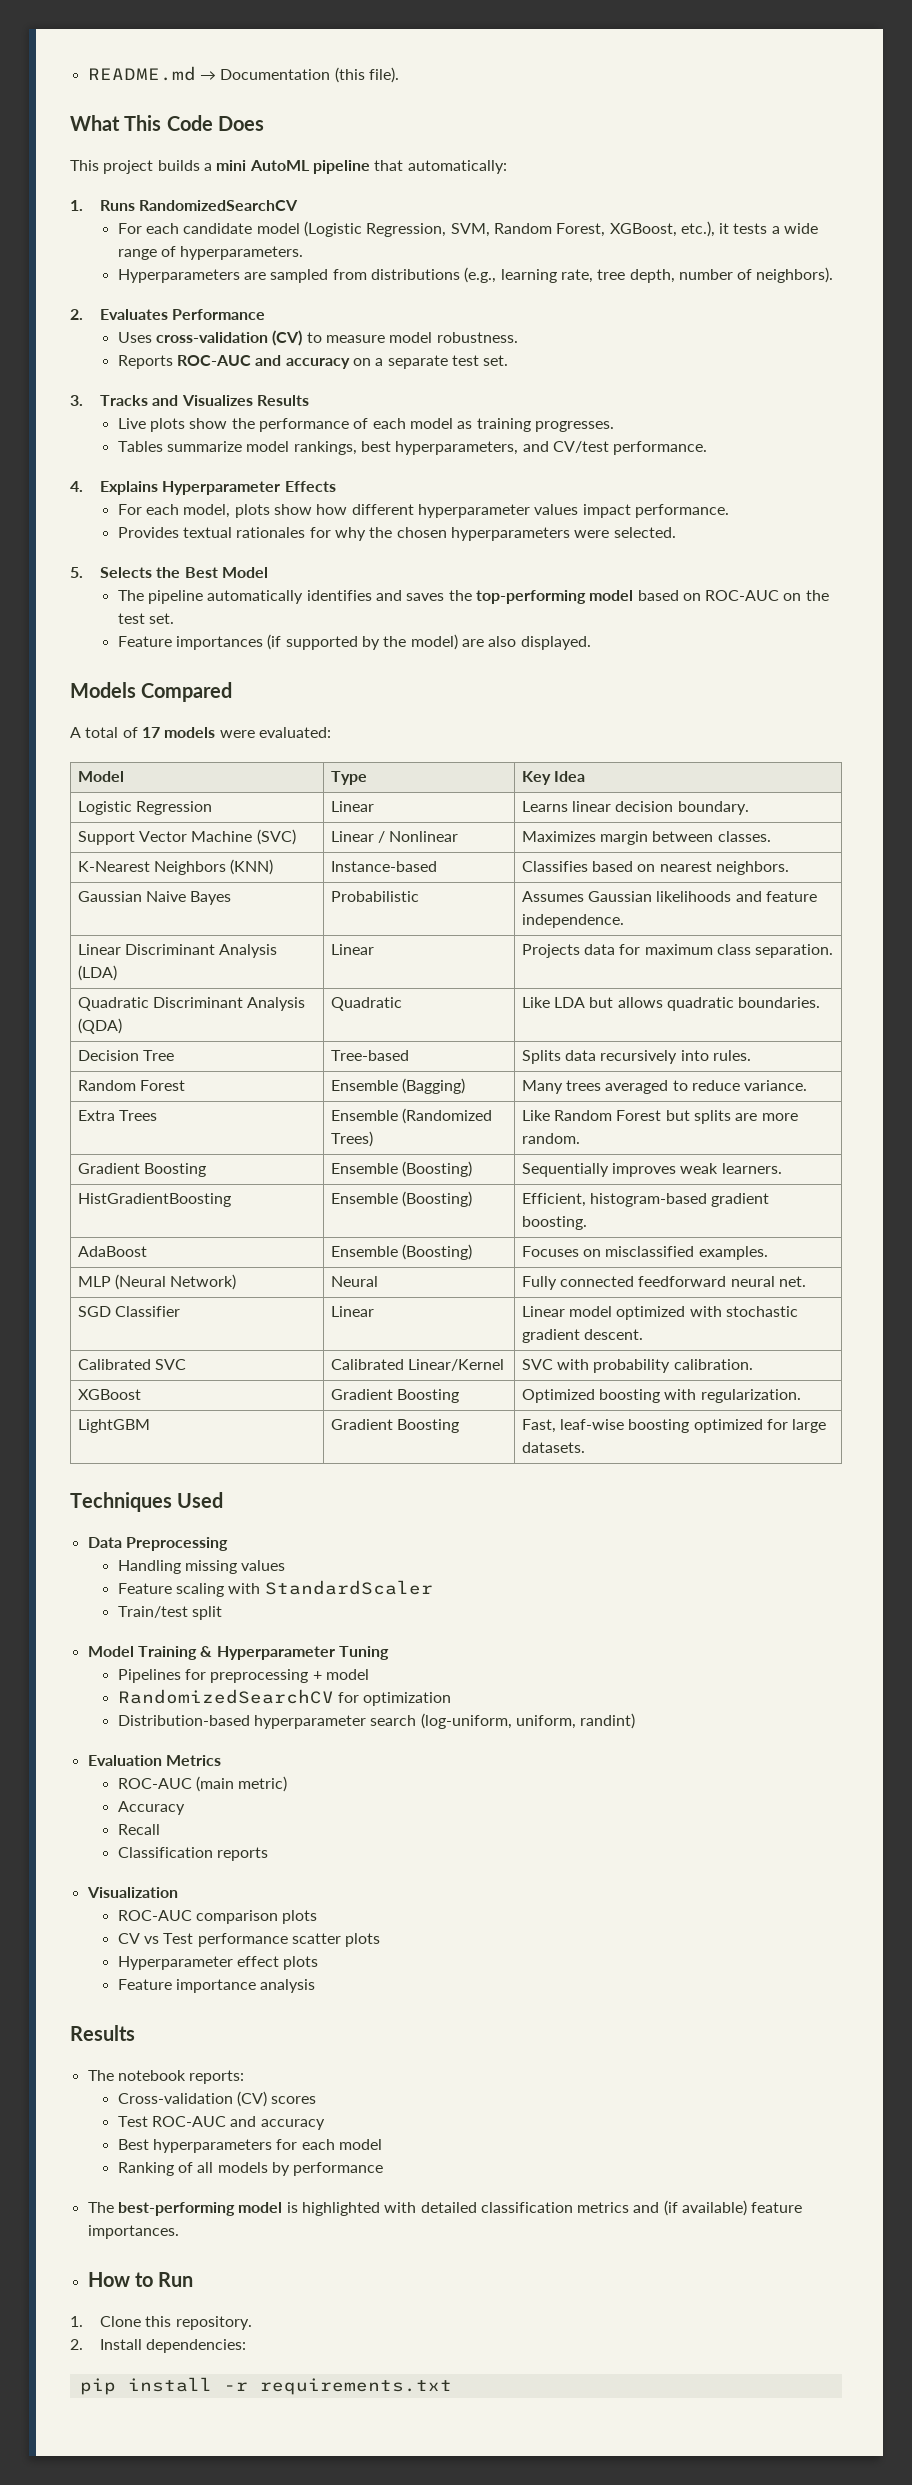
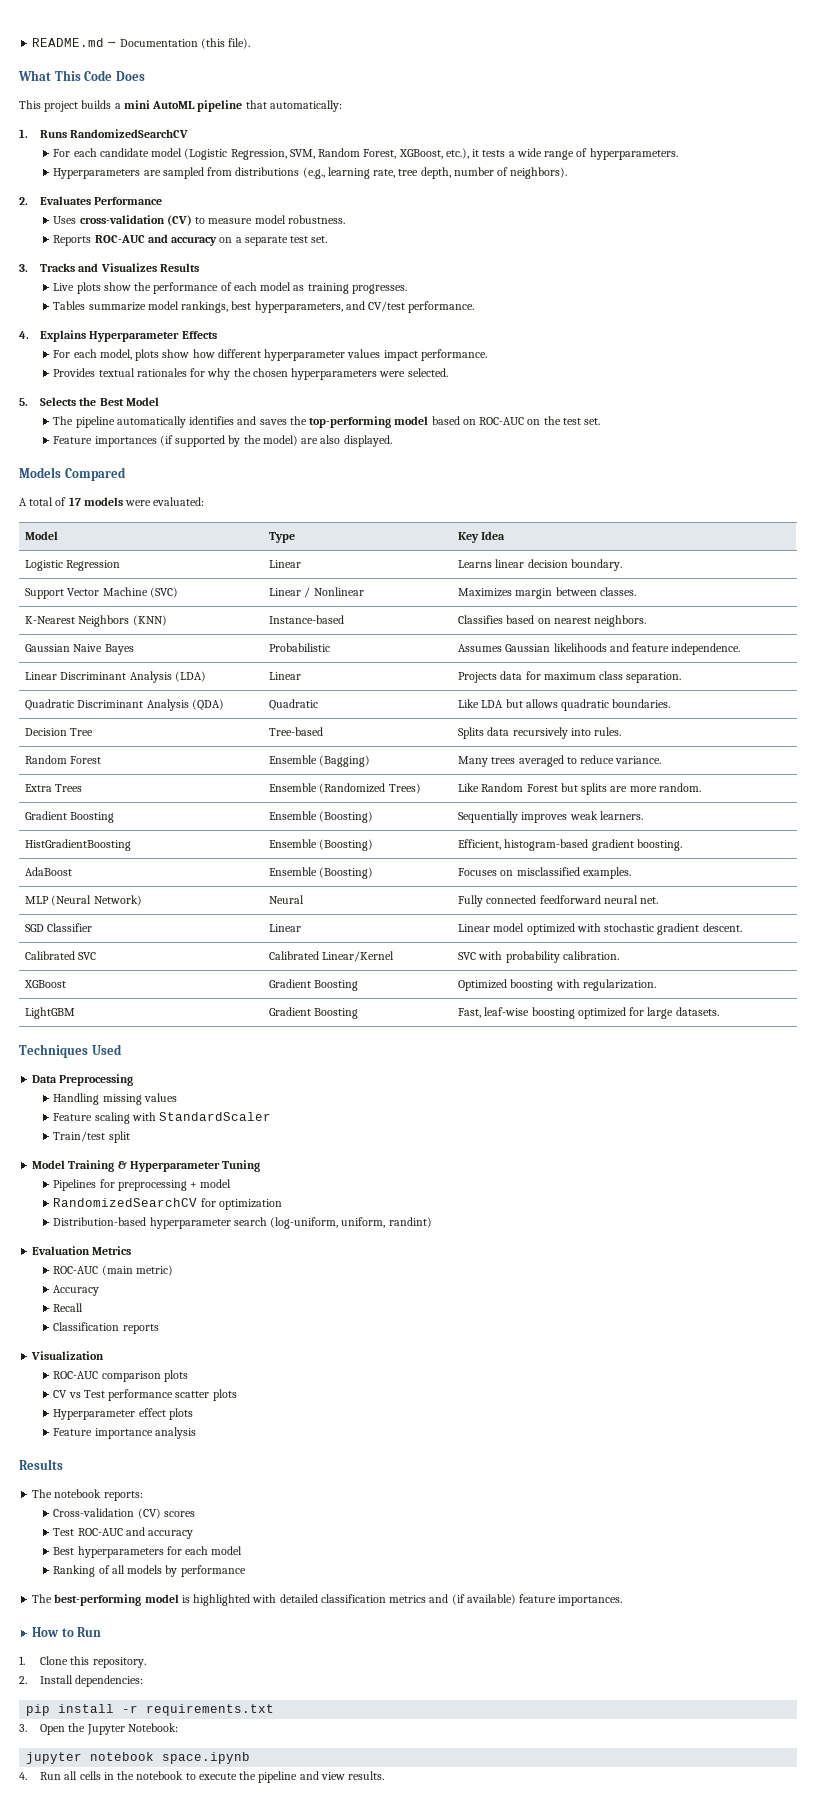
(452, 2386) none -> [19,1723,178,1735] [26,1752,251,1764] [19,1771,385,1783] // 3. Open the Jupyter Notebook: // jupyter notebook space.ipynb // 4. Run all cells in the notebook to execute the pipeline and view results.

